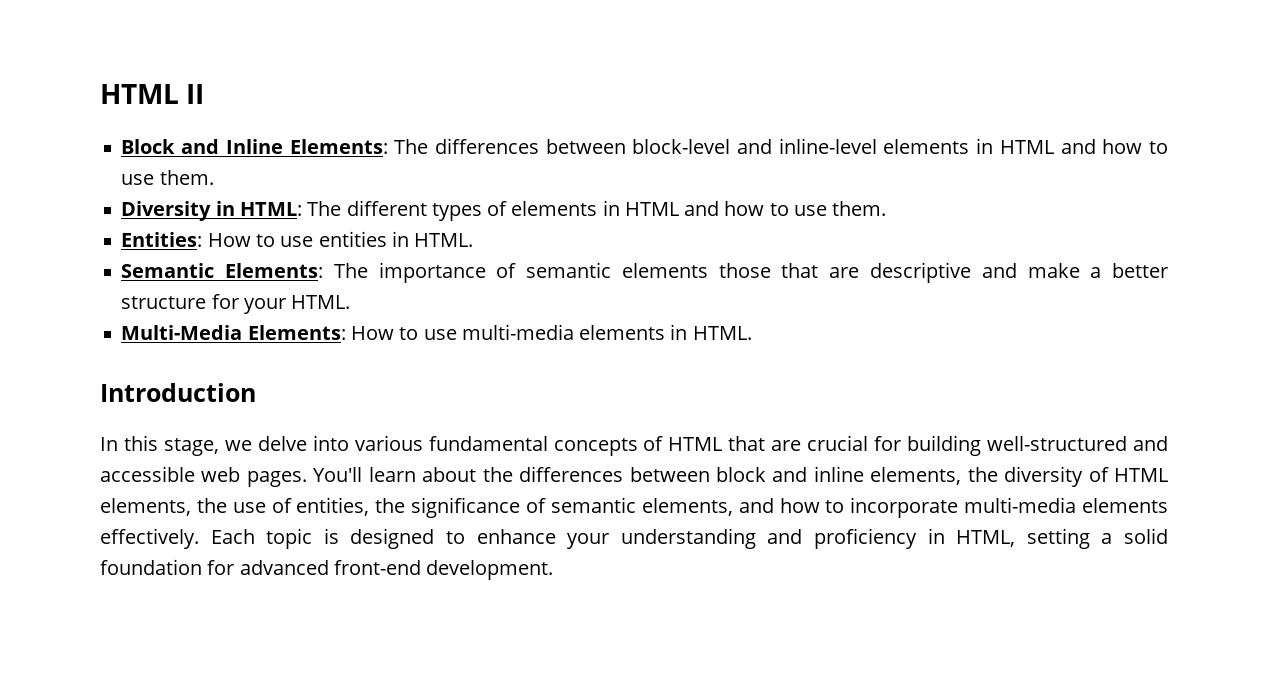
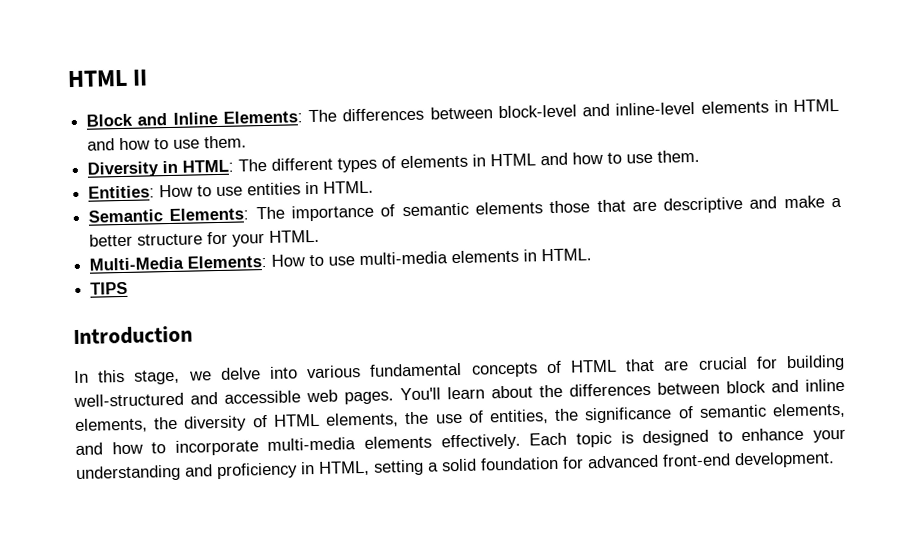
(752, 333) none -> [90,281,129,295] // TIPS

